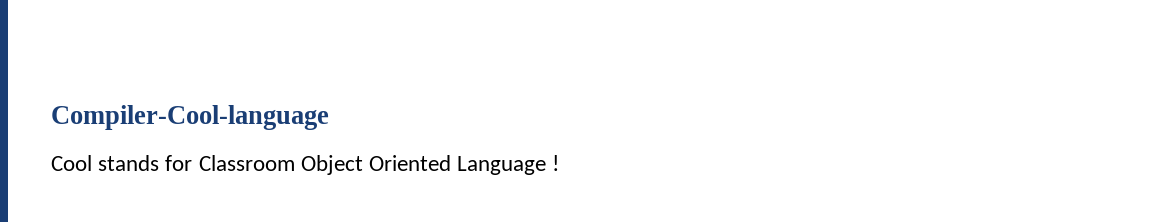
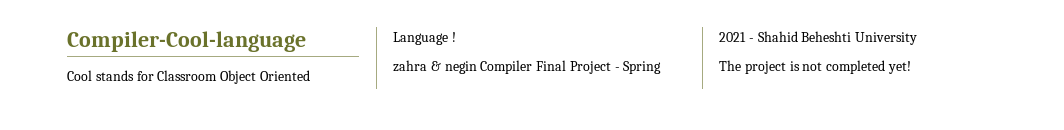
(560, 163) none -> [393,60,662,74] [719,31,918,45] [719,60,911,74] // zahra & negin Compiler Final Project - Spring 2021 - Shahid Beheshti University // The project is not completed yet!

